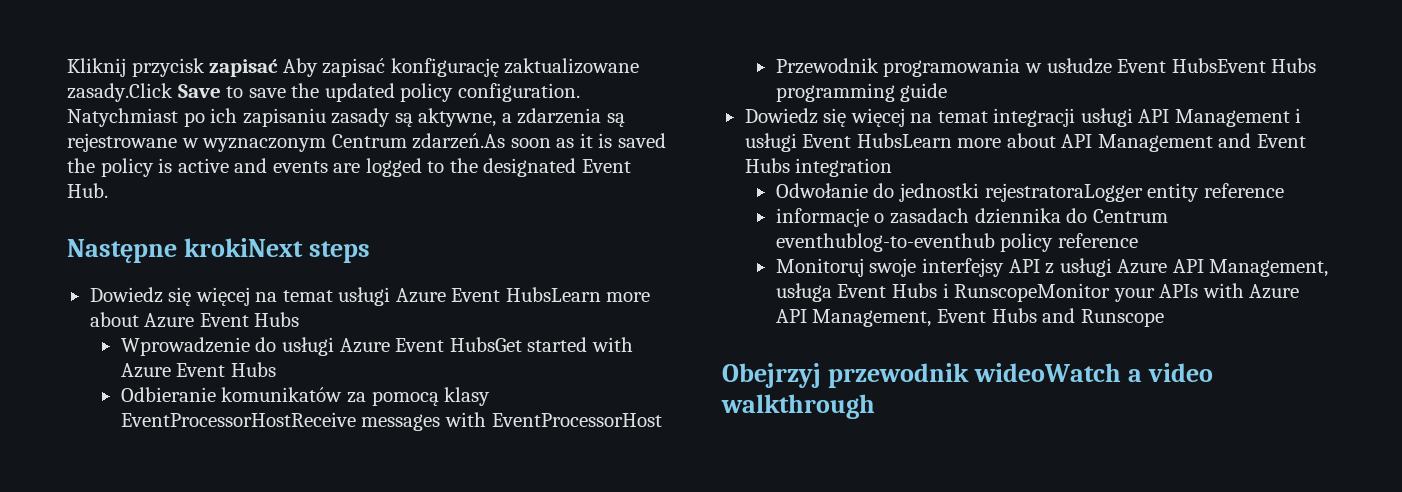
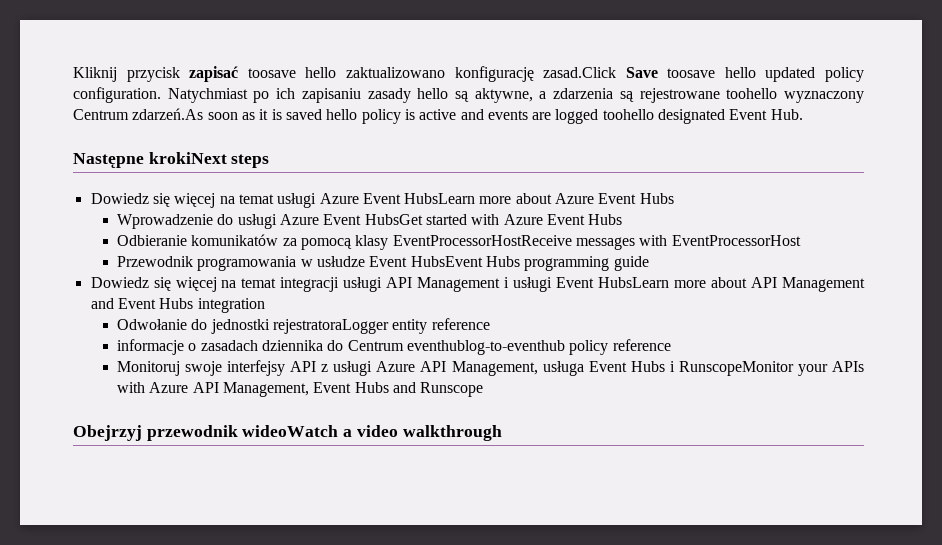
[282,58,640,77] [67,83,320,102] Aby zapisać konfigurację zaktualizowane zasady.Click Save to save the -> [247,66,756,82] toosave hello zaktualizowano konfigurację zasad.Click Save toosave hello
(391, 117) none -> [417,88,449,99] hello
[181,138,327,152] w wyznaczonym -> [726,88,864,103] toohello wyznaczony
[67,158,95,173] the -> [326,109,358,120] hello
[427,158,478,173] to the -> [602,109,654,120] toohello

